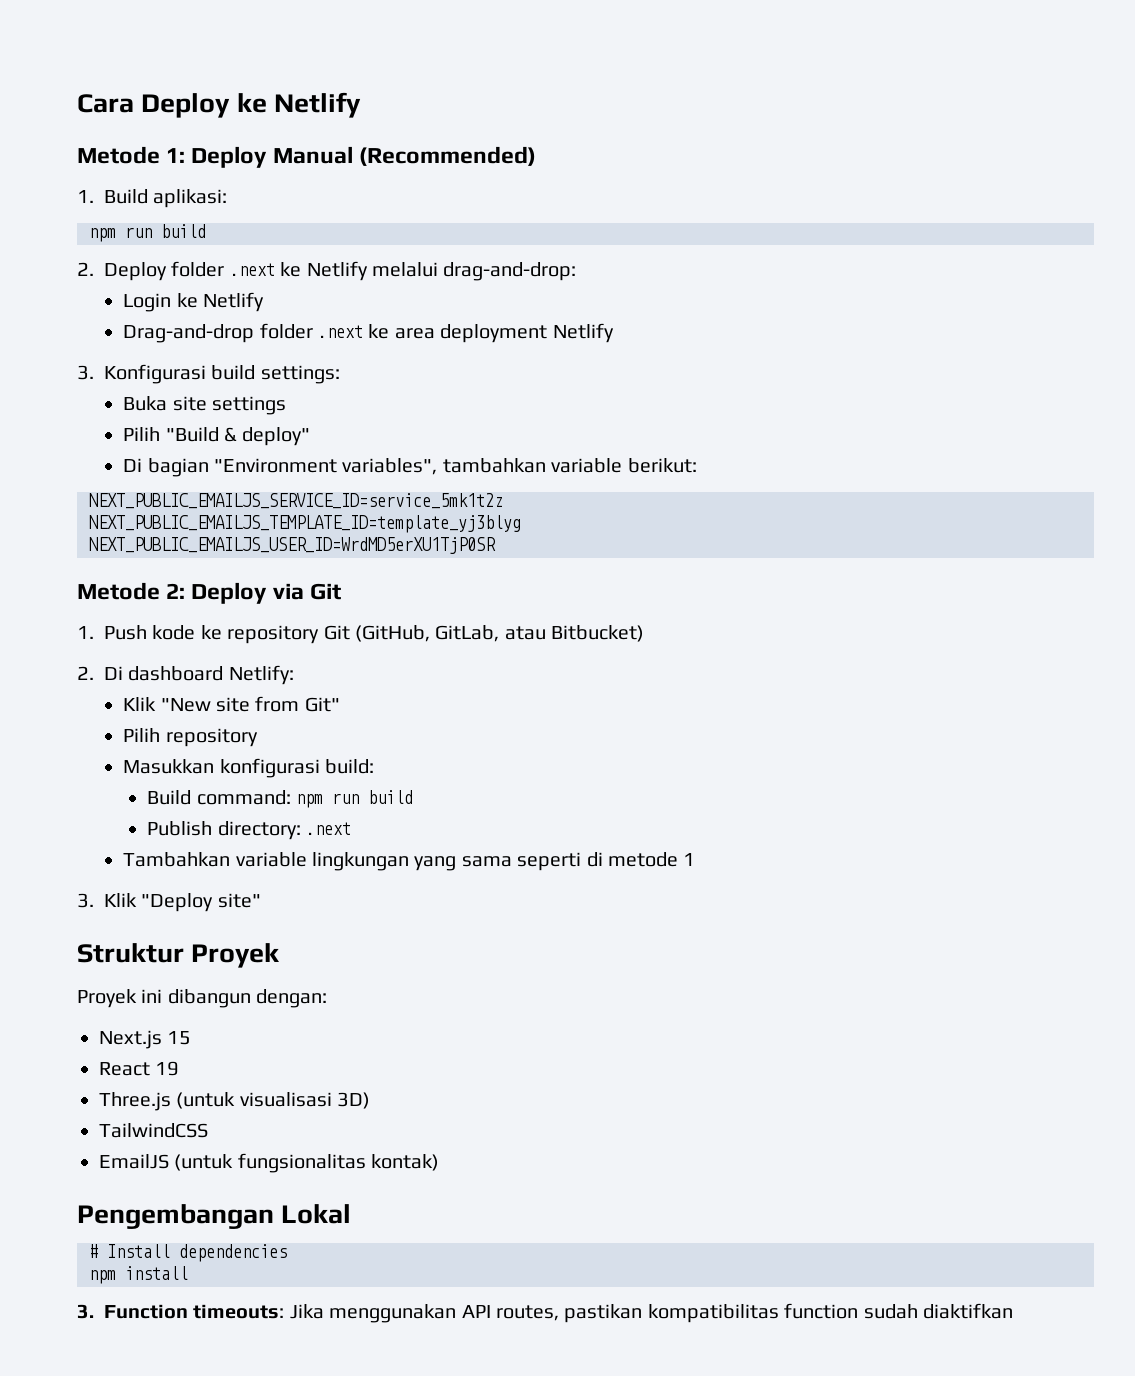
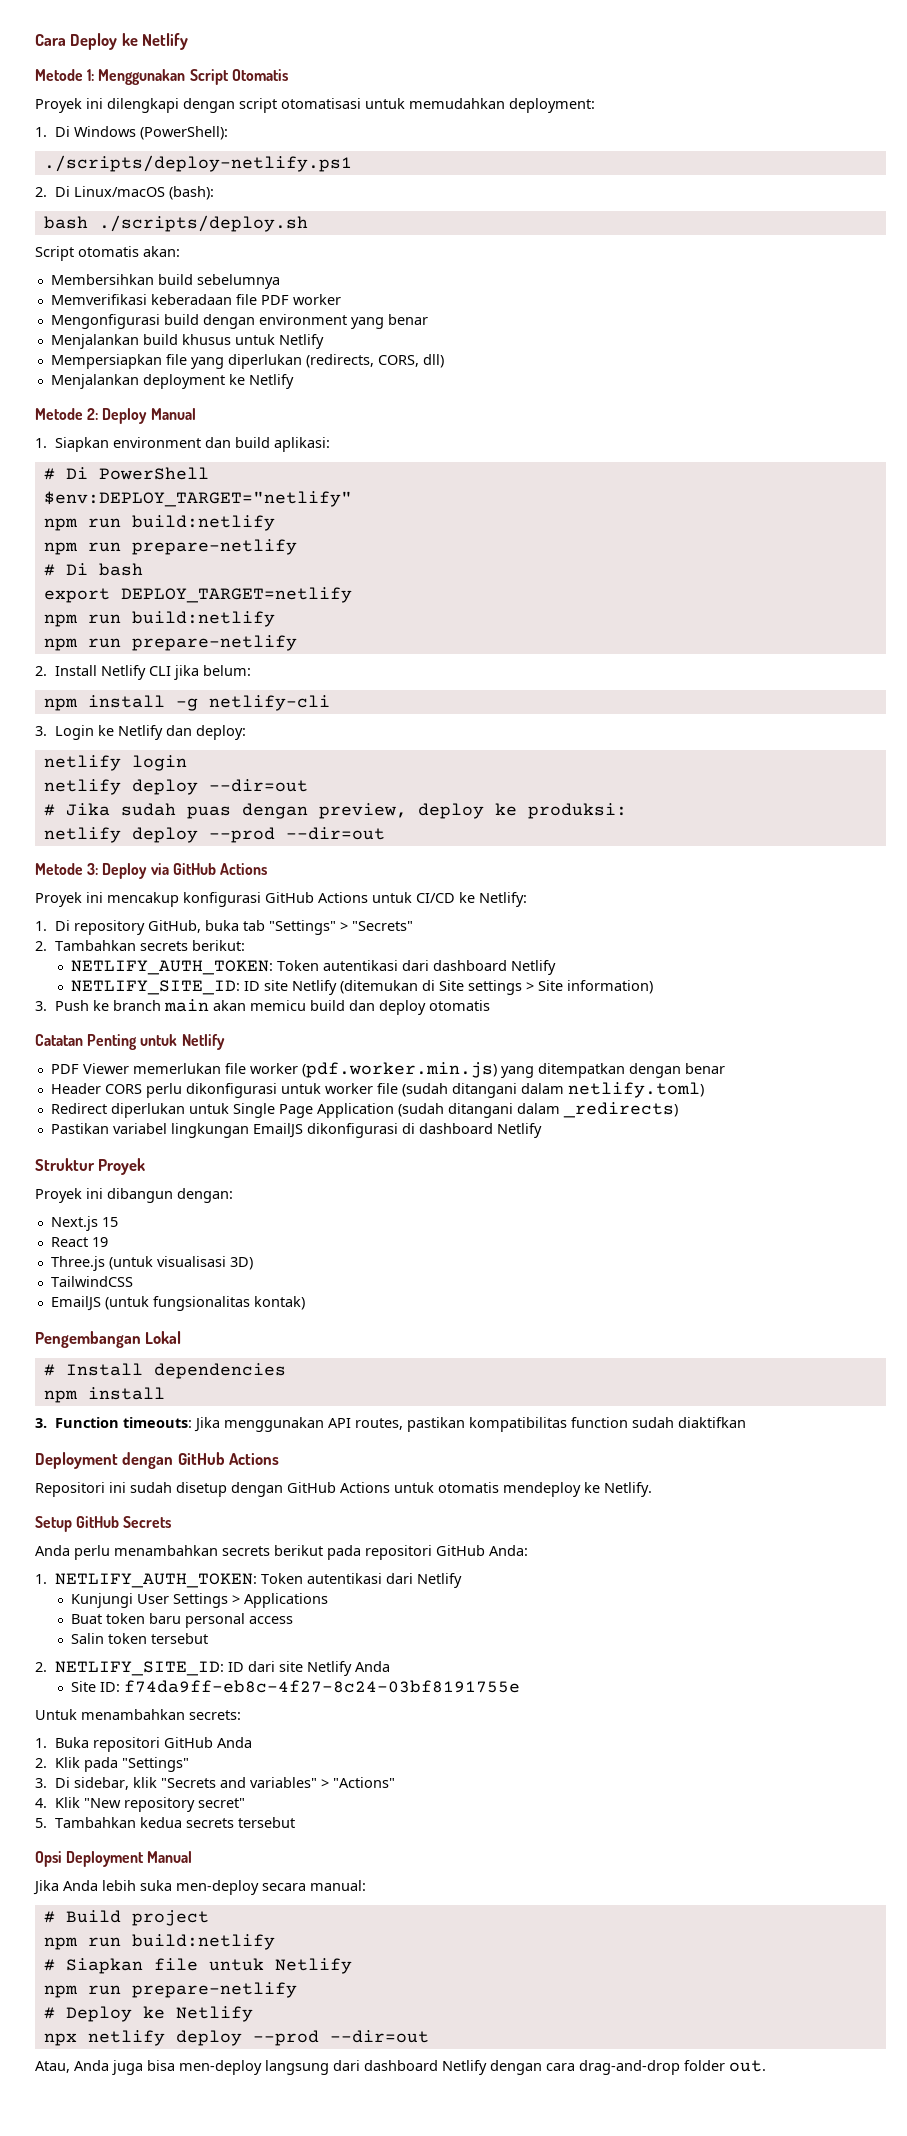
[191,146,536,168] [77,189,228,208] [89,224,206,242] [77,261,577,281] [123,292,264,312] [123,323,614,343] [77,364,340,384] [123,396,286,415] [123,427,311,446] [123,458,697,477] [89,493,503,509] [89,515,521,533] [89,537,496,554] [77,582,341,604] [77,625,645,644] [77,665,294,685] [123,696,340,712] [123,728,258,747] [123,758,374,778] [147,790,414,808] [147,821,352,840] [123,852,696,871] [77,893,261,912] Deploy Manual (Recommended) // 1. Build aplikasi: // npm run build // 2. Deploy folder .next ke Netlify melalui drag-and-drop: // Login ke Netlify // Drag-and-drop folder .next ke area deployment Netlify // 3. Konfigurasi build settings: // Buka site settings // Pilih "Build & deploy" // Di bagian "Environment variables", tambahkan variable berikut: // NEXT_PUBLIC_EMAILJS_SERVICE_ID=service_5mk1t2z // NEXT_PUBLIC_EMAILJS_TEMPLATE_ID=template_yj3blyg // NEXT_PUBLIC_EMAILJS_USER_ID=WrdMD5erXU1TjP0SR // Metode 2: Deploy via Git // 1. Push kode ke repository Git (GitHub, GitLab, atau Bitbucket) // 2. Di dashboard Netlify: // Klik "New site from Git" // Pilih repository // Masukkan konfigurasi build: // Build command: npm run build // Publish directory: .next // Tambahkan variable lingkungan yang sama seperti di metode 1 // 3. Klik "Deploy site" -> [98,69,288,85] [35,98,595,113] [35,126,228,140] [43,155,352,172] [35,186,214,200] [43,215,308,232] [35,246,180,261] [50,274,280,289] [50,294,341,305] [50,314,428,329] [50,334,324,349] [50,354,444,369] [50,374,294,389] [35,408,196,424] [35,437,330,452] [43,467,209,480] [43,491,352,507] [43,515,275,531] [43,539,297,555] [43,563,143,576] [43,587,352,603] [43,611,275,627] [43,635,297,651] [35,665,251,680] [43,695,330,711] [35,725,246,740] [43,755,187,771] [43,779,308,795] [43,803,627,819] [43,827,385,843] [35,863,267,879] [35,892,527,907] [35,920,413,935] [35,940,245,951] [70,960,556,975] [70,980,653,995] [35,999,490,1015] [35,1034,225,1050] [50,1062,725,1078] [50,1082,704,1098] [50,1102,678,1118] [50,1123,542,1138] Menggunakan Script Otomatis // Proyek ini dilengkapi dengan script otomatisasi untuk memudahkan deployment: // 1. Di Windows (PowerShell): // ./scripts/deploy-netlify.ps1 // 2. Di Linux/macOS (bash): // bash ./scripts/deploy.sh // Script otomatis akan: // Membersihkan build sebelumnya // Memverifikasi keberadaan file PDF worker // Mengonfigurasi build dengan environment yang benar // Menjalankan build khusus untuk Netlify // Mempersiapkan file yang diperlukan (redirects, CORS, dll) // Menjalankan deployment ke Netlify // Metode 2: Deploy Manual // 1. Siapkan environment dan build aplikasi: // # Di PowerShell // $env:DEPLOY_TARGET="netlify" // npm run build:netlify // npm run prepare-netlify // # Di bash // export DEPLOY_TARGET=netlify // npm run build:netlify // npm run prepare-netlify // 2. Install Netlify CLI jika belum: // npm install -g netlify-cli // 3. Login ke Netlify dan deploy: // netlify login // netlify deploy --dir=out // # Jika sudah puas dengan preview, deploy ke produksi: // netlify deploy --prod --dir=out // Metode 3: Deploy via GitHub Actions // Proyek ini mencakup konfigurasi GitHub Actions untuk CI/CD ke Netlify: // 1. Di repository GitHub, buka tab "Settings" > "Secrets" // 2. Tambahkan secrets berikut: // NETLIFY_AUTH_TOKEN: Token autentikasi dari dashboard Netlify // NETLIFY_SITE_ID: ID site Netlify (ditemukan di Site settings > Site information) // 3. Push ke branch main akan memicu build dan deploy otomatis // Catatan Penting untuk Netlify // PDF Viewer memerlukan file worker (pdf.worker.min.js) yang ditempatkan dengan benar // Header CORS perlu dikonfigurasi untuk worker file (sudah ditangani dalam netlify.toml) // Redirect diperlukan untuk Single Page Application (sudah ditangani dalam _redirects) // Pastikan variabel lingkungan EmailJS dikonfigurasi di dashboard Netlify
(1013, 1311) none -> [35,1452,280,1469] [35,1482,652,1497] [35,1516,172,1532] [35,1545,528,1560] [35,1573,462,1588] [70,1593,328,1608] [70,1613,293,1628] [70,1633,208,1644] [35,1661,390,1676] [70,1680,520,1693] [35,1709,241,1720] [35,1737,252,1752] [35,1757,189,1772] [35,1777,395,1790] [35,1797,245,1812] [35,1817,295,1828] [35,1851,193,1867] [33,1880,366,1895] [43,1910,209,1926] [43,1934,275,1950] [43,1958,352,1974] [43,1982,297,1998] [43,2006,253,2022] [43,2030,429,2046] [35,2060,766,2075] // Deployment dengan GitHub Actions // Repositori ini sudah disetup dengan GitHub Actions untuk otomatis mendeploy ke Netlify. // Setup GitHub Secrets // Anda perlu menambahkan secrets berikut pada repositori GitHub Anda: // 1. NETLIFY_AUTH_TOKEN: Token autentikasi dari Netlify // Kunjungi User Settings > Applications // Buat token baru personal access // Salin token tersebut // 2. NETLIFY_SITE_ID: ID dari site Netlify Anda // Site ID: f74da9ff-eb8c-4f27-8c24-03bf8191755e // Untuk menambahkan secrets: // 1. Buka repositori GitHub Anda // 2. Klik pada "Settings" // 3. Di sidebar, klik "Secrets and variables" > "Actions" // 4. Klik "New repository secret" // 5. Tambahkan kedua secrets tersebut // Opsi Deployment Manual // Jika Anda lebih suka men-deploy secara manual: // # Build project // npm run build:netlify // # Siapkan file untuk Netlify // npm run prepare-netlify // # Deploy ke Netlify // npx netlify deploy --prod --dir=out // Atau, Anda juga bisa men-deploy langsung dari dashboard Netlify dengan cara drag-and-drop folder out.

